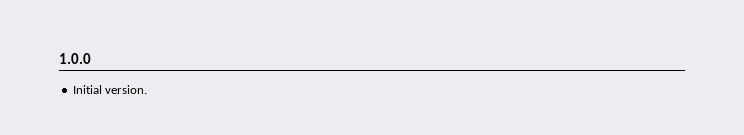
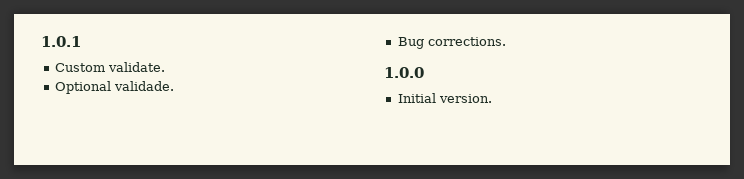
(59, 58) none -> [41,36,81,47] [54,62,165,72] [54,81,174,94] [397,37,506,49] 1.0.1 // Custom validate. // Optional validade. // Bug corrections. //

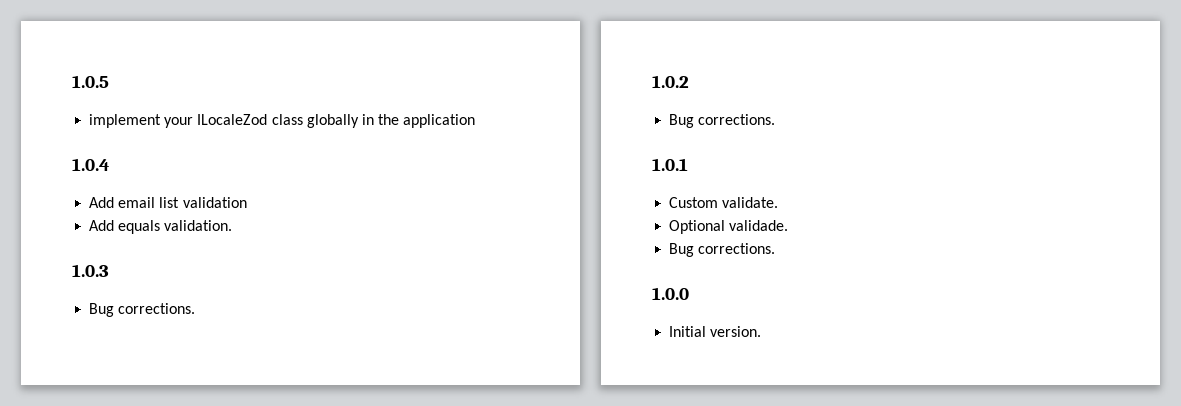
(41, 41) none -> [72,75,109,88] [89,114,476,128] [72,158,110,171] [89,197,247,208] [89,220,233,234] [72,264,109,277] [89,303,196,317] [652,75,689,88] [669,114,776,128] 1.0.5 // implement your ILocaleZod class globally in the application // 1.0.4 // Add email list validation // Add equals validation. // 1.0.3 // Bug corrections. // 1.0.2 // Bug corrections. //

